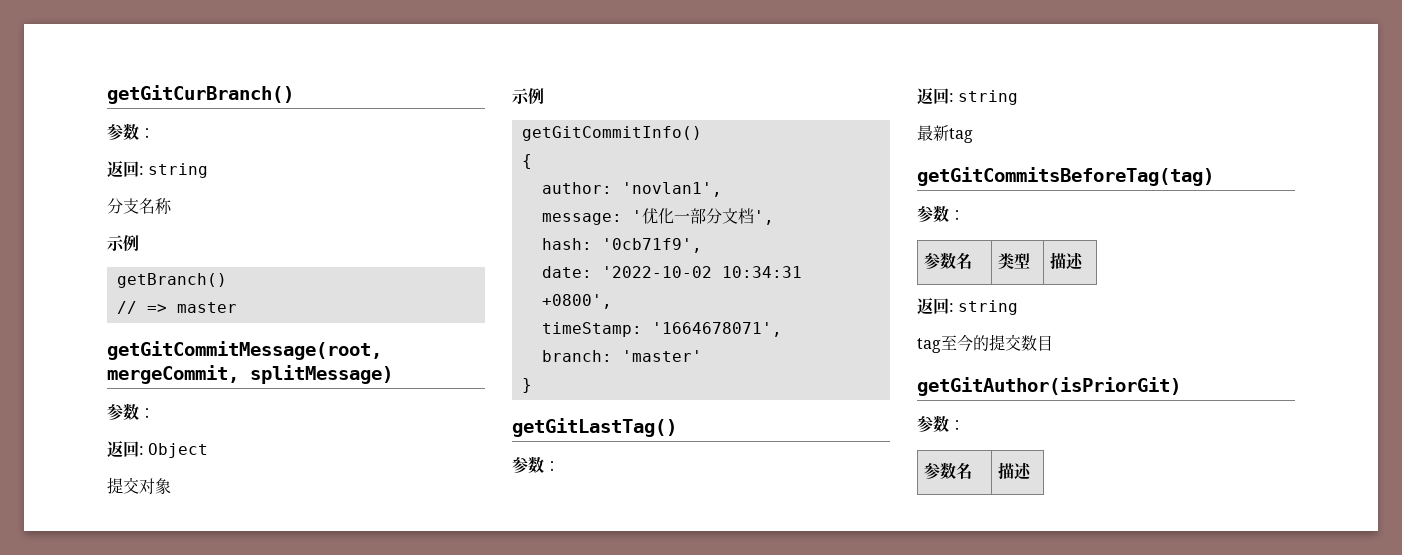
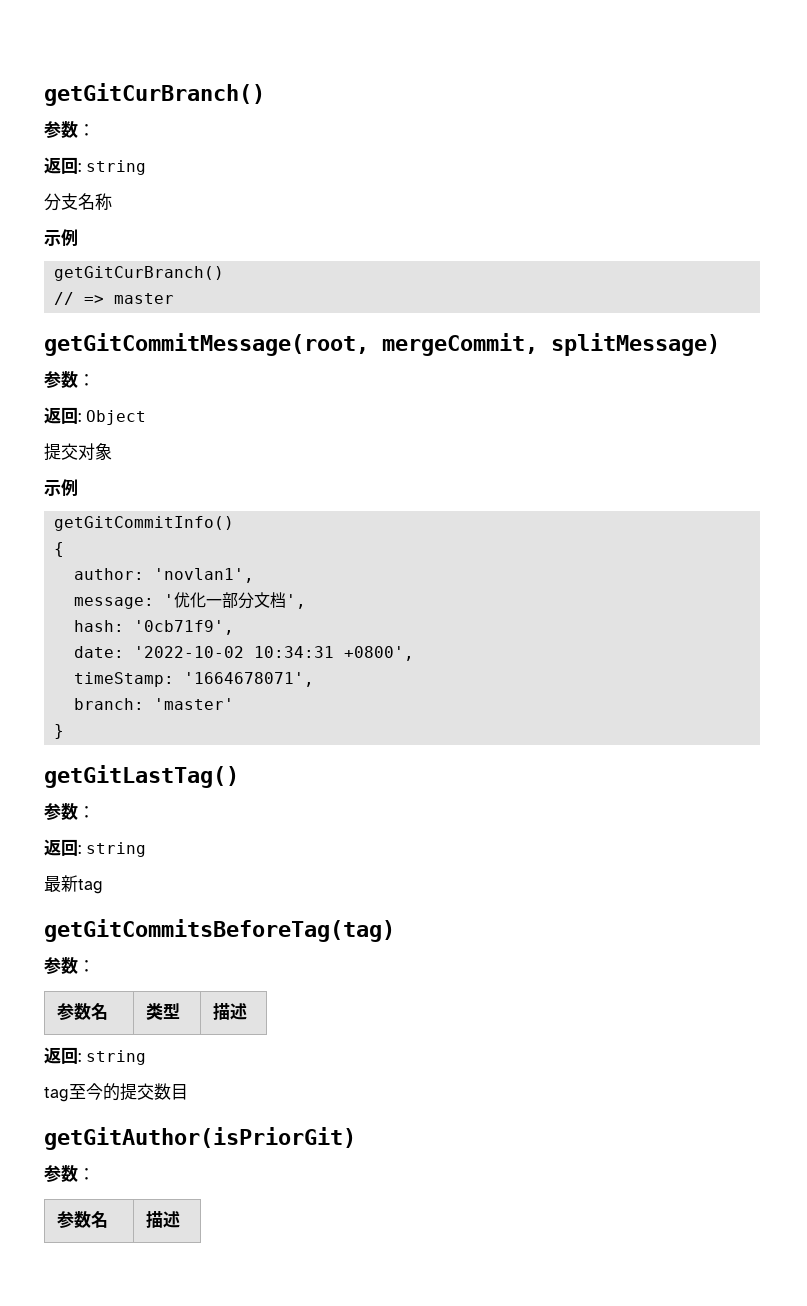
[116,273,227,288] getBranch() -> [54,266,225,281] getGitCurBranch()

